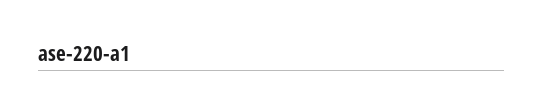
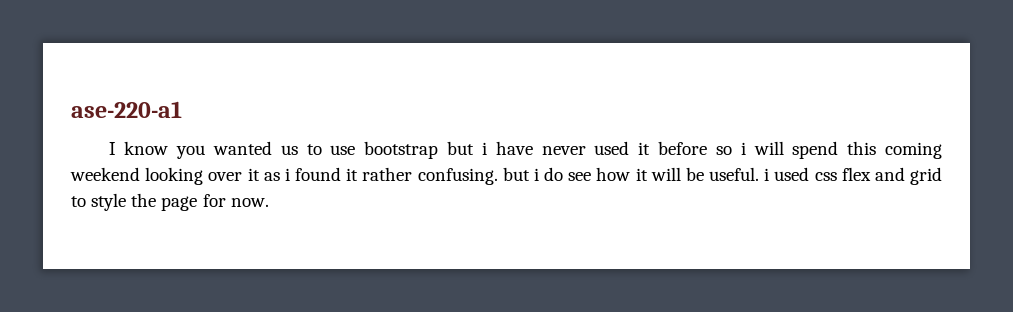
(130, 53) none -> [108,141,943,159] [70,167,942,185] [71,193,269,211] // I know you wanted us to use bootstrap but i have never used it before so i will spend this coming weekend looking over it as i found it rather confusing. but i do see how it will be useful. i used css flex and grid to style the page for now.

